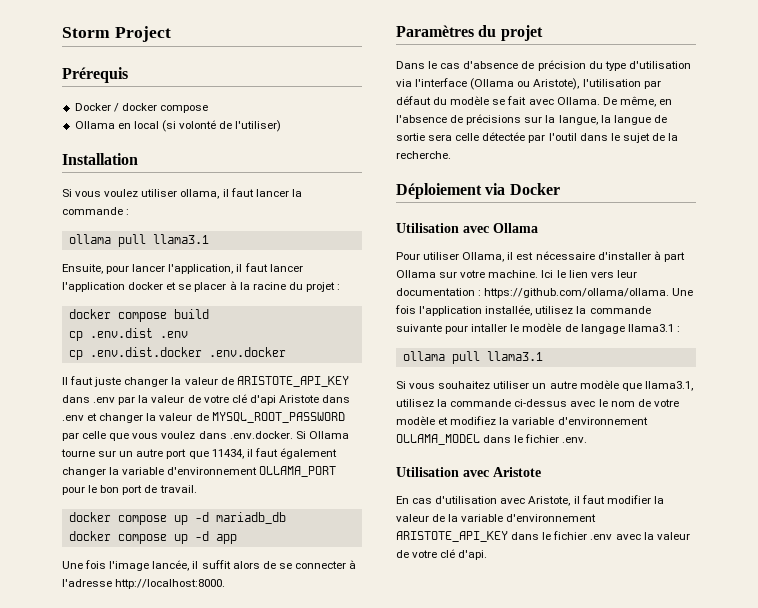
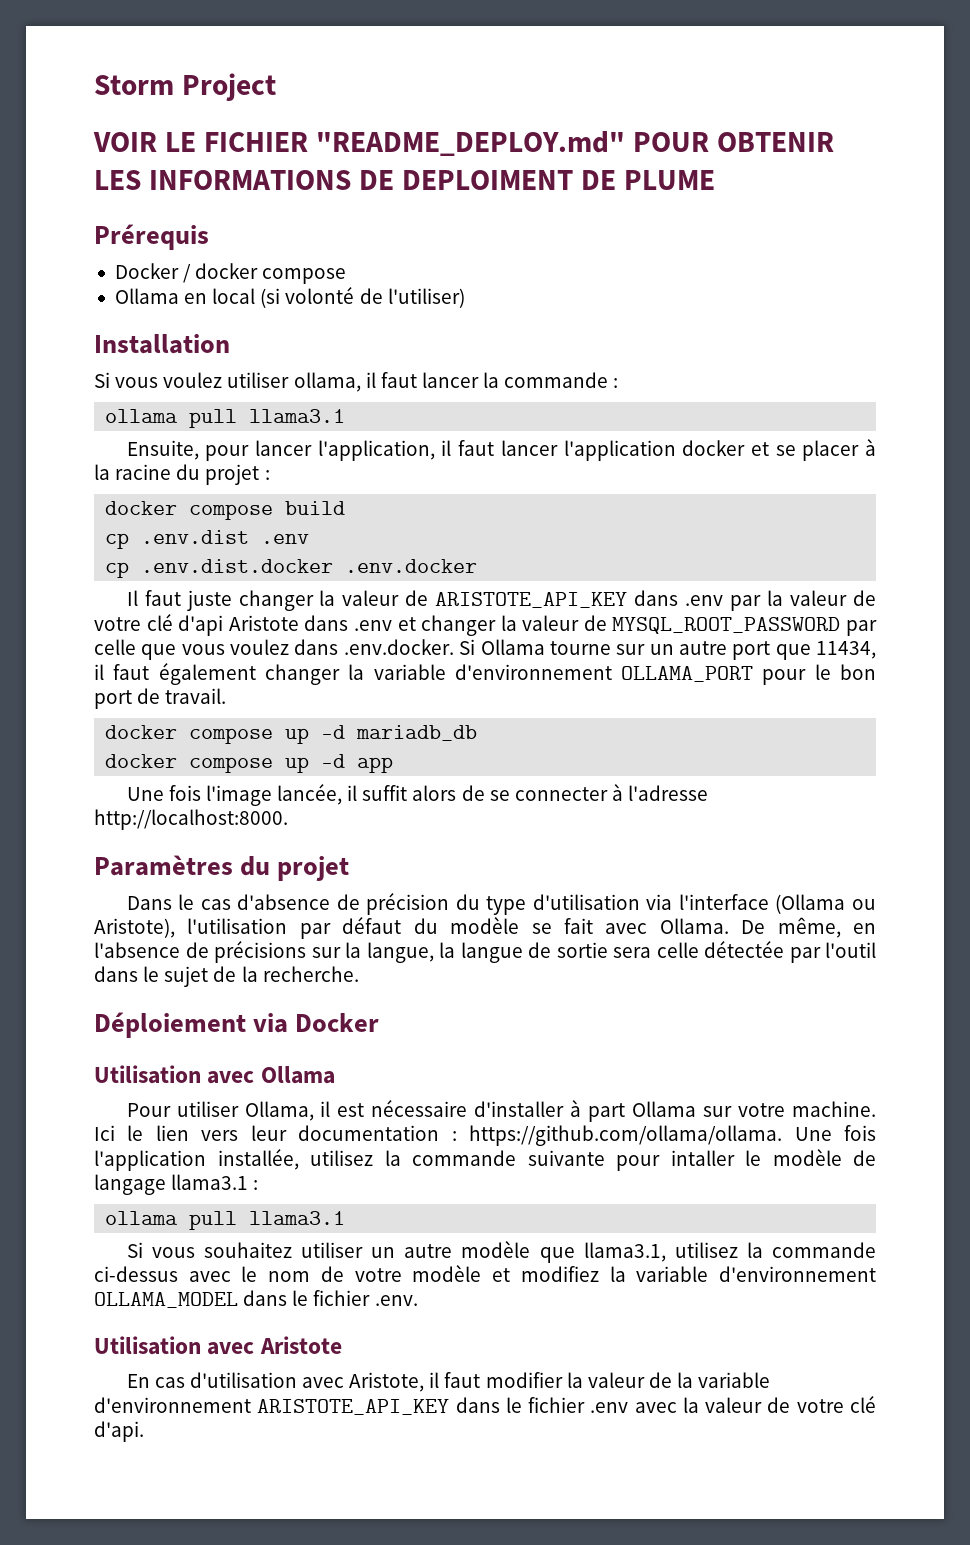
(171, 34) none -> [93,131,834,156] [94,170,715,190] // VOIR LE FICHIER "README_DEPLOY.md" POUR OBTENIR LES INFORMATIONS DE DEPLOIMENT DE PLUME

